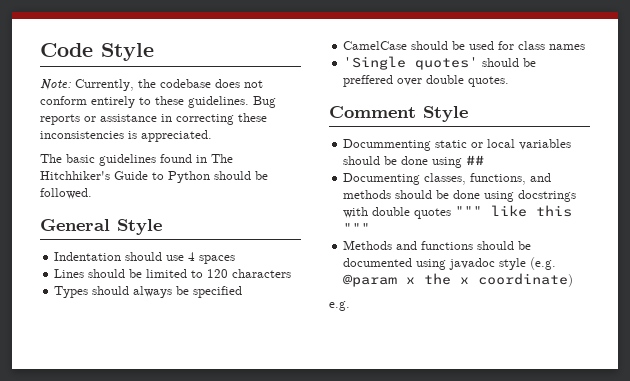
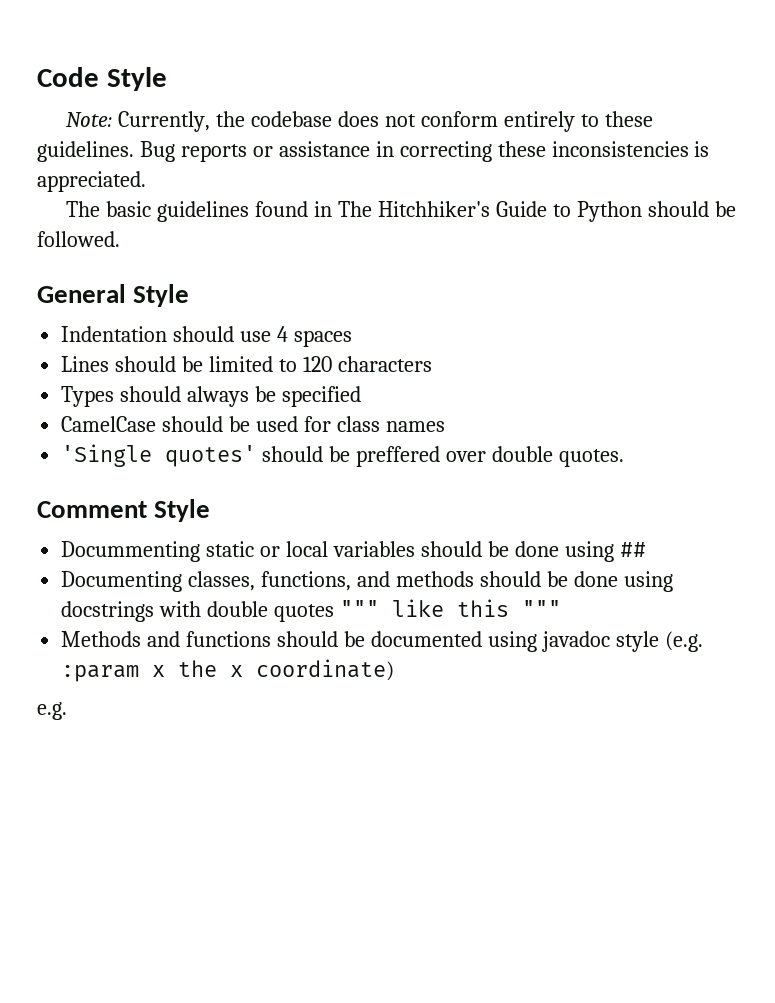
[343,274,398,287] @param -> [61,665,140,682] :param

